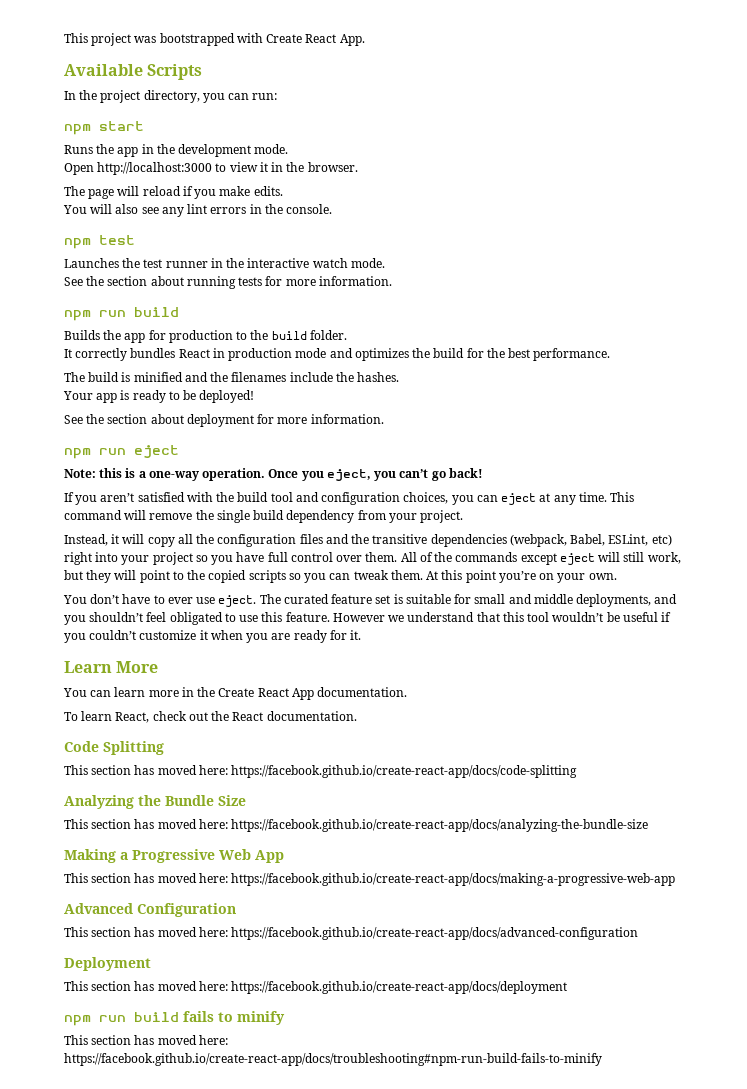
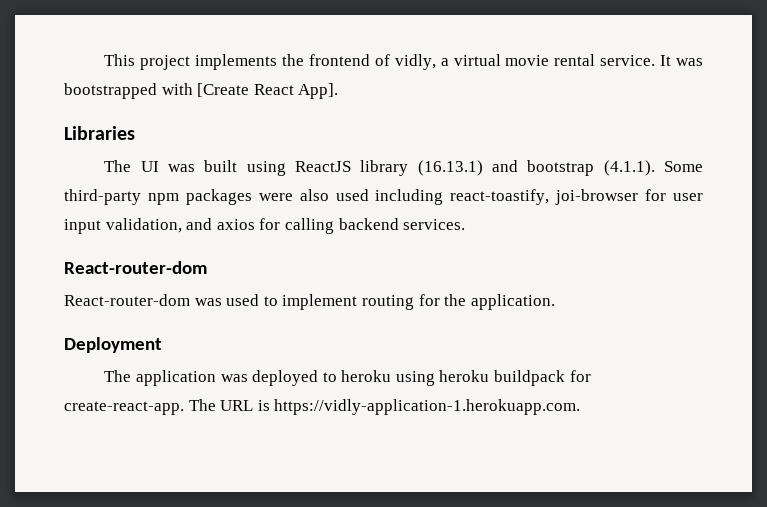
[134,33,365,46] [64,64,203,80] [64,90,278,103] [64,121,144,135] [64,144,289,157] [64,162,358,175] [64,186,283,199] [63,204,333,217] [64,235,135,249] [64,258,385,268] [64,276,392,289] [64,307,179,321] [64,330,347,343] [64,348,611,361] [64,372,400,382] [63,390,255,403] [64,414,384,427] [64,445,179,459] [64,468,483,481] [64,492,635,505] [64,510,464,523] [64,534,672,547] [64,552,681,565] [64,570,617,583] [63,594,678,607] [64,612,672,625] [64,630,362,643] [64,661,159,673] [63,687,408,700] [64,711,357,723] [64,741,164,755] [64,765,578,778] [64,795,246,809] [64,819,649,832] [64,849,284,863] [64,873,676,886] [64,903,236,917] [64,927,639,940] [64,957,151,971] [64,981,568,994] [64,1011,285,1026] [64,1035,228,1045] [64,1053,602,1066] was bootstrapped with Create React App. // Available Scripts // In the project directory, you can run: // npm start // Runs the app in the development mode. // Open http://localhost:3000 to view it in the browser. // The page will reload if you make edits. // You will also see any lint errors in the console. // npm test // Launches the test runner in the interactive watch mode. // See the section about running tests for more information. // npm run build // Builds the app for production to the build folder. // It correctly bundles React in production mode and optimizes the build for the best performance. // The build is minified and the filenames include the hashes. // Your app is ready to be deployed! // See the section about deployment for more information. // npm run eject // Note: this is a one-way operation. Once you eject, you can’t go back! // If you aren’t satisfied with the build tool and configuration choices, you can eject at any time. This command will remove the single build dependency from your project. // Instead, it will copy all the configuration files and the transitive dependencies (webpack, Babel, ESLint, etc) right into your project so you have full control over them. All of the commands except eject will still work, but they will point to the copied scripts so you can tweak them. At this point you’re on your own. // You don’t have to ever use eject. The curated feature set is suitable for small and middle deployments, and you shouldn’t feel obligated to use this feature. However we understand that this tool wouldn’t be useful if you couldn’t customize it when you are ready for it. // Learn More // You can learn more in the Create React App documentation. // To learn React, check out the React documentation. // Code Splitting // This section has moved here: https://facebook.github.io/create-react-app/docs/code-splitting // Analyzing the Bundle Size // This section has moved here: https://facebook.github.io/create-react-app/docs/analyzing-the-bundle-size // Making a Progressive Web App // This section has moved here: https://facebook.github.io/create-react-app/docs/making-a-progressive-web-app // Advanced Configuration // This section has moved here: https://facebook.github.io/create-react-app/docs/advanced-configuration // Deployment // This section has moved here: https://facebook.github.io/create-react-app/docs/deployment // npm run build fails to minify // This section has moved here: https://facebook.github.io/create-react-app/docs/troubleshooting#npm-run-build-fails-to-minify -> [195,54,703,70] [64,83,339,99] [64,126,135,140] [104,160,703,176] [64,189,703,205] [64,218,466,234] [64,261,207,274] [64,294,555,310] [64,337,162,353] [104,370,591,386] [64,399,581,415] implements the frontend of vidly, a virtual movie rental service. It was bootstrapped with [Create React App]. // Libraries // The UI was built using ReactJS library (16.13.1) and bootstrap (4.1.1). Some third-party npm packages were also used including react-toastify, joi-browser for user input validation, and axios for calling backend services. // React-router-dom // React-router-dom was used to implement routing for the application. // Deployment // The application was deployed to heroku using heroku buildpack for create-react-app. The URL is https://vidly-application-1.herokuapp.com.

